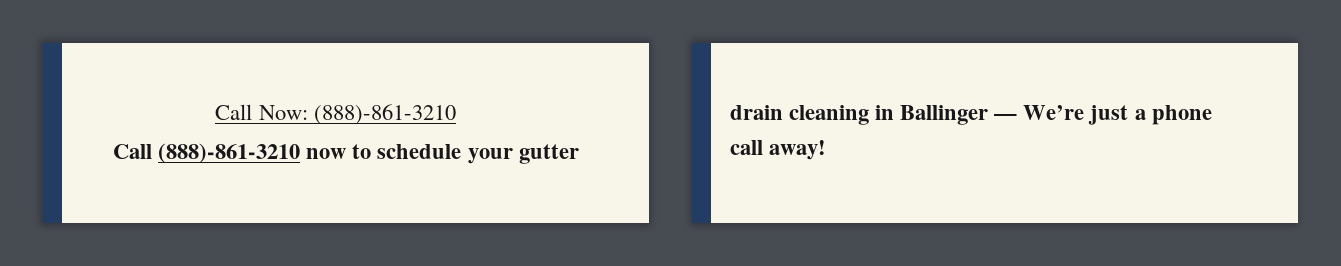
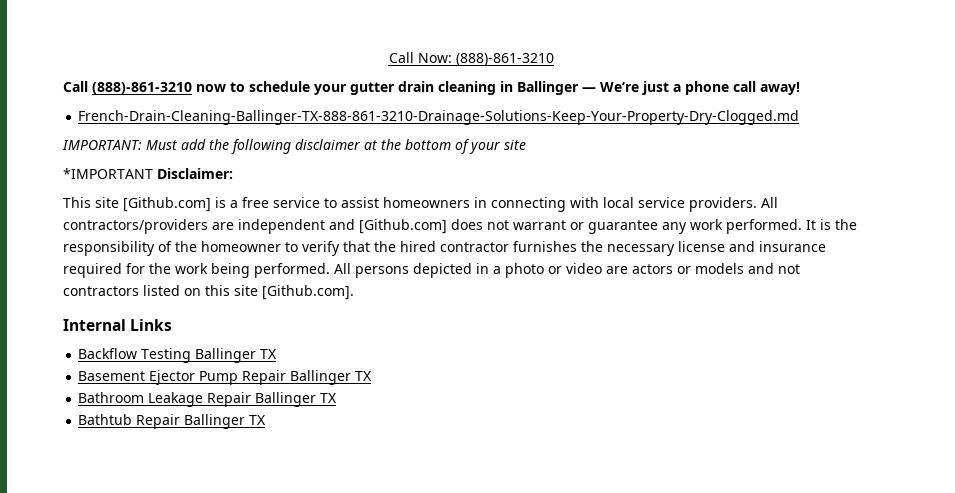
(827, 150) none -> [78,110,800,125] [62,139,526,154] [63,168,233,179] [63,197,778,212] [63,219,857,234] [63,241,826,256] [63,263,800,278] [63,285,354,300] [63,319,173,331] [78,348,278,363] [78,370,373,385] [78,392,338,407] [78,414,267,429] // French-Drain-Cleaning-Ballinger-TX-888-861-3210-Drainage-Solutions-Keep-Your-Property-Dry-Clogged.md // IMPORTANT: Must add the following disclaimer at the bottom of your site // *IMPORTANT Disclaimer: // This site [Github.com] is a free service to assist homeowners in connecting with local service providers. All contractors/providers are independent and [Github.com] does not warrant or guarantee any work performed. It is the responsibility of the homeowner to verify that the hired contractor furnishes the necessary license and insurance required for the work being performed. All persons depicted in a photo or video are actors or models and not contractors listed on this site [Github.com]. // Internal Links // Backflow Testing Ballinger TX // Basement Ejector Pump Repair Ballinger TX // Bathroom Leakage Repair Ballinger TX // Bathtub Repair Ballinger TX

